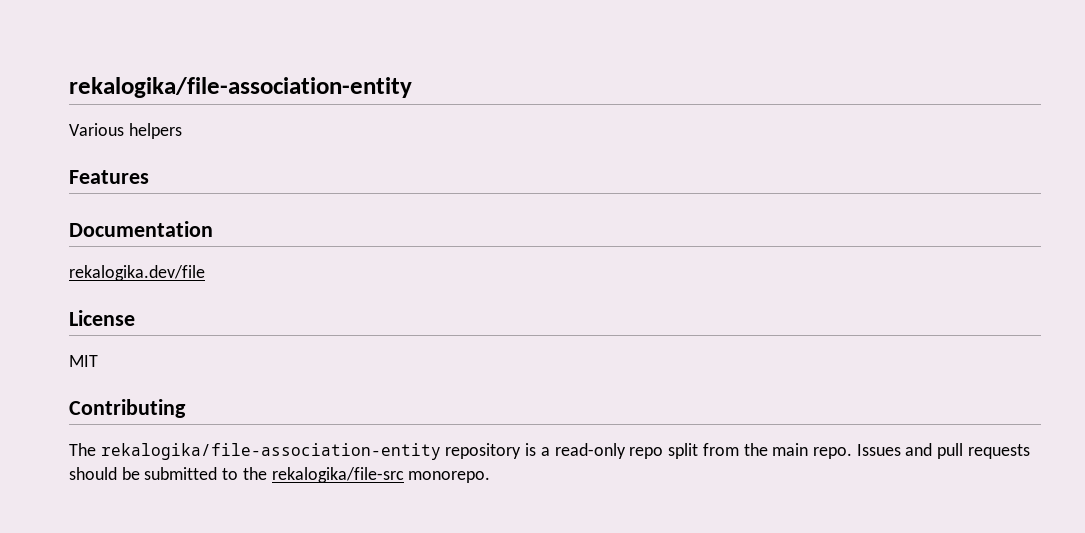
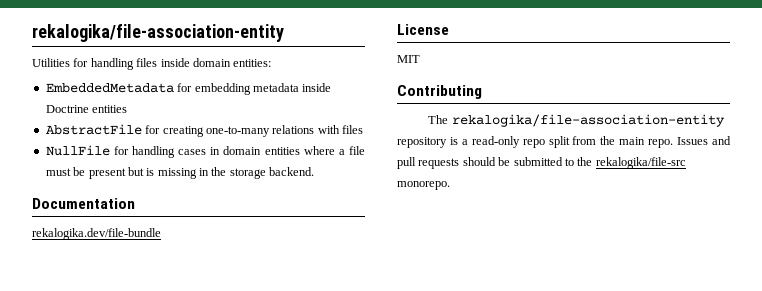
[69,123,182,139] [69,170,149,184] Various helpers // Features -> [32,58,272,70] [45,83,332,95] [45,105,128,113] [45,124,363,137] [45,145,366,158] [45,167,315,179] Utilities for handling files inside domain entities: // EmbeddedMetadata for embedding metadata inside Doctrine entities // AbstractFile for creating one-to-many relations with files // NullFile for handling cases in domain entities where a file must be present but is missing in the storage backend.
[69,265,205,281] rekalogika.dev/file -> [32,228,161,240] rekalogika.dev/file-bundle

